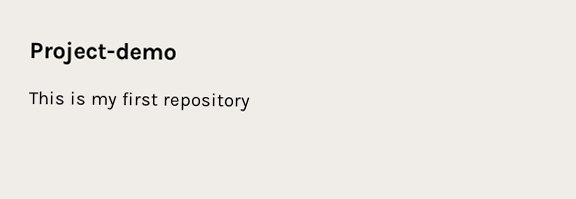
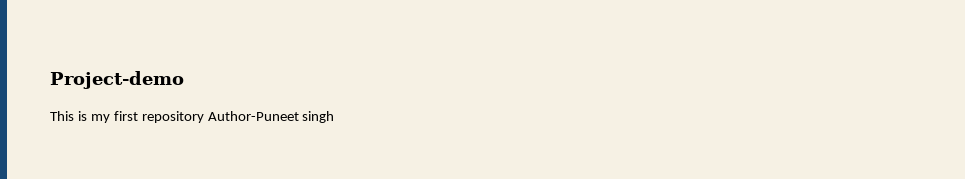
(251, 102) none -> [207,111,335,123] Author-Puneet singh

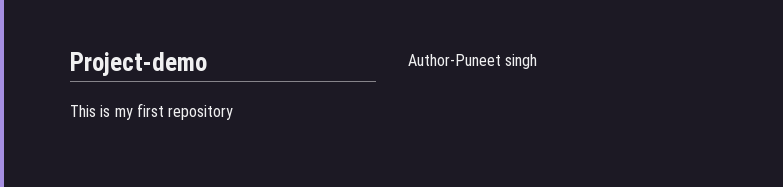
(204, 117) none -> (234, 112) //

